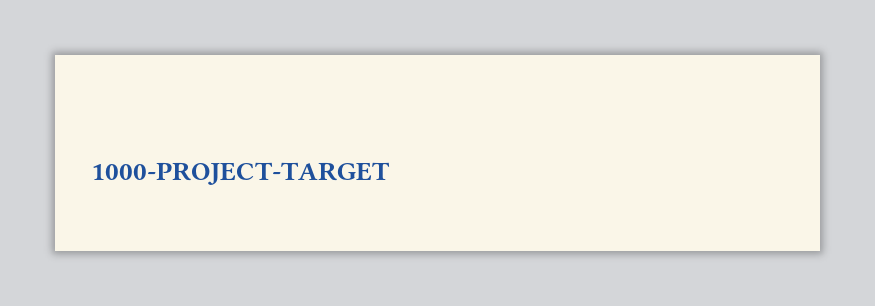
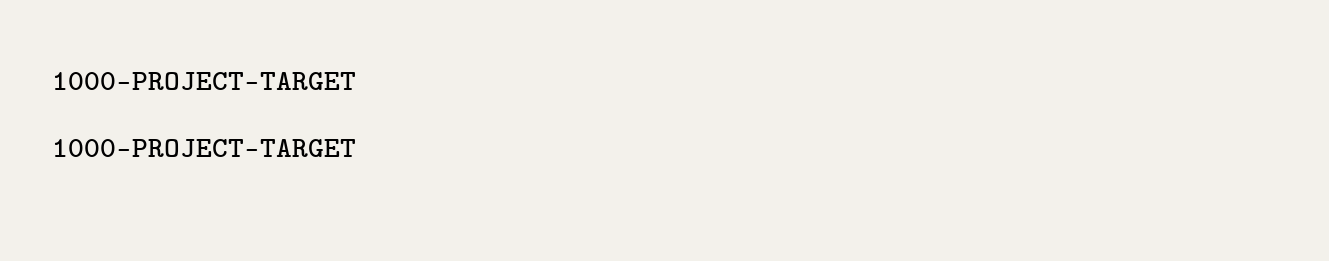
[91,162,390,185] 1000-PROJECT-TARGET -> [52,72,356,90] [52,139,356,157] 1000-PROJECT-TARGET // 1000-PROJECT-TARGET

